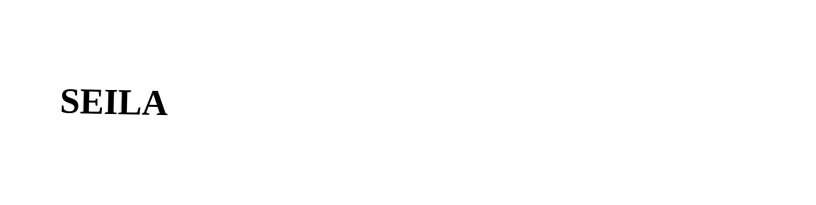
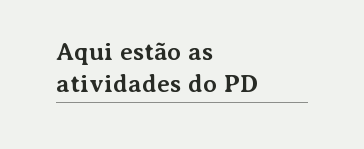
[59,88,169,116] SEILA -> [56,42,213,65] [56,74,258,92] Aqui estão as atividades do PD

